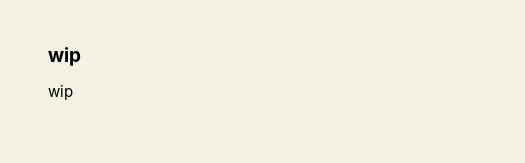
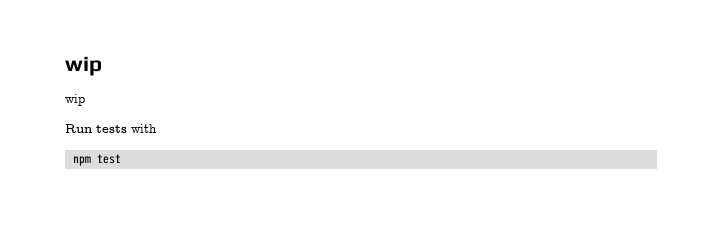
(73, 92) none -> [65,124,157,133] [72,154,121,166] // Run tests with // npm test

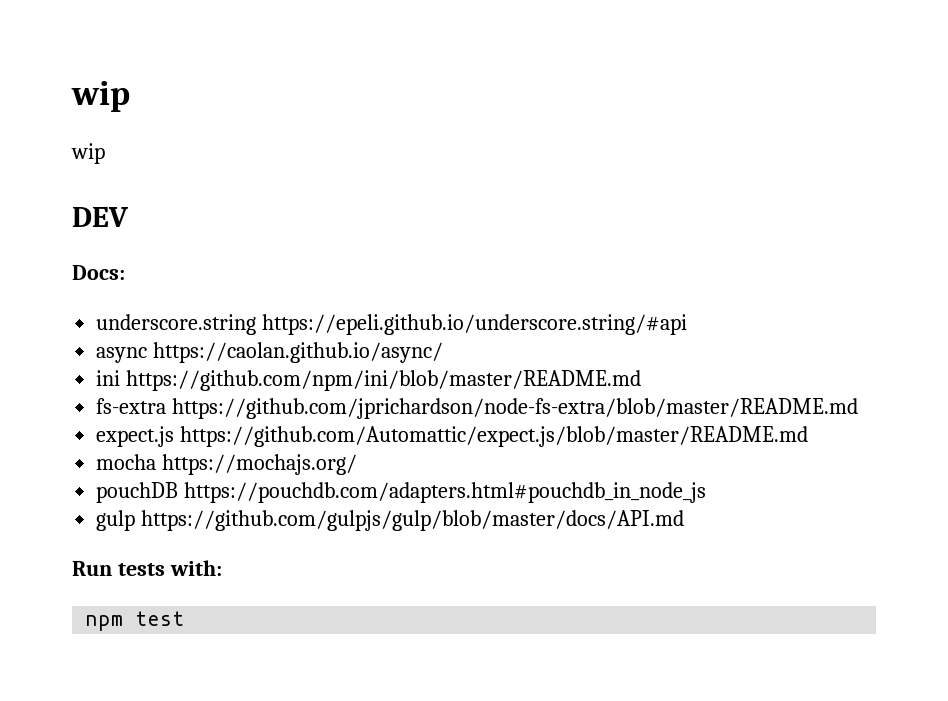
(85, 100) none -> [72,207,129,227] [72,265,125,280] [96,314,688,335] [96,342,444,363] [96,370,642,391] [96,398,859,419] [96,426,809,447] [96,454,358,475] [96,482,707,503] [96,510,685,531] // DEV // Docs: // underscore.string https://epeli.github.io/underscore.string/#api // async https://caolan.github.io/async/ // ini https://github.com/npm/ini/blob/master/README.md // fs-extra https://github.com/jprichardson/node-fs-extra/blob/master/README.md // expect.js https://github.com/Automattic/expect.js/blob/master/README.md // mocha https://mochajs.org/ // pouchDB https://pouchdb.com/adapters.html#pouchdb_in_node_js // gulp https://github.com/gulpjs/gulp/blob/master/docs/API.md
[131,124,157,133] with -> [169,560,222,576] with:

